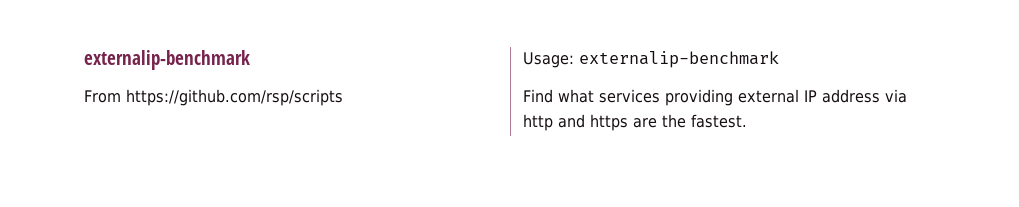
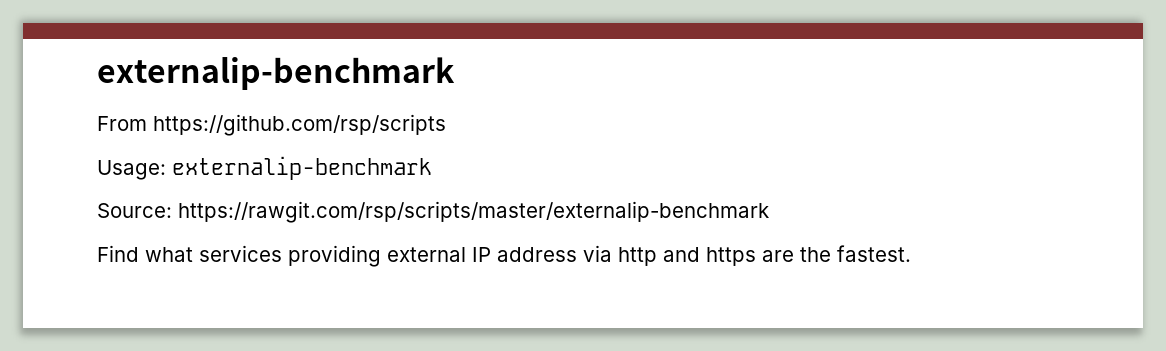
(779, 59) none -> [97,201,769,223] // Source: https://rawgit.com/rsp/scripts/master/externalip-benchmark

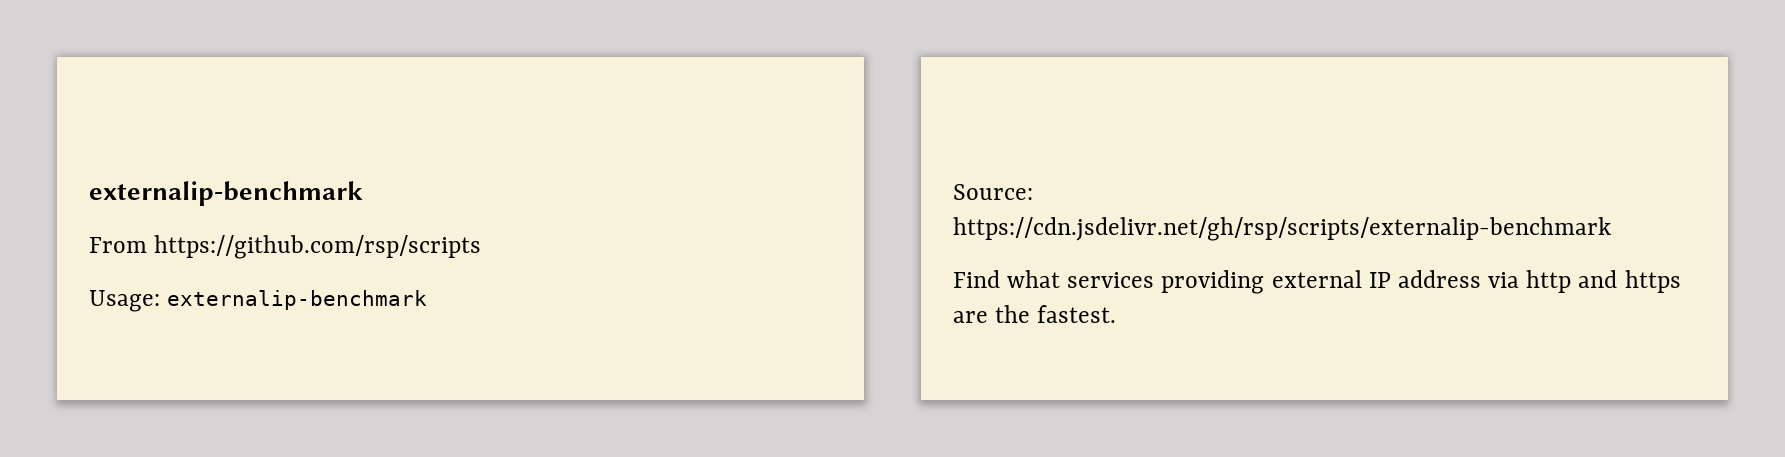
[178,201,769,223] https://rawgit.com/rsp/scripts/master/externalip-benchmark -> [953,217,1611,241] https://cdn.jsdelivr.net/gh/rsp/scripts/externalip-benchmark

